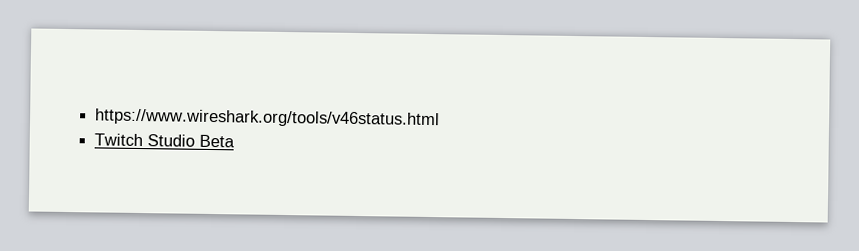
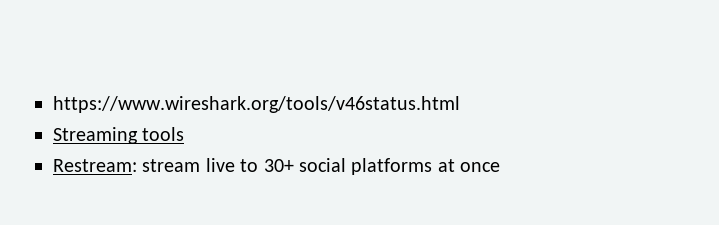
[94,133,236,148] Twitch Studio Beta -> [53,127,185,144] [53,158,501,175] Streaming tools // Restream: stream live to 30+ social platforms at once

